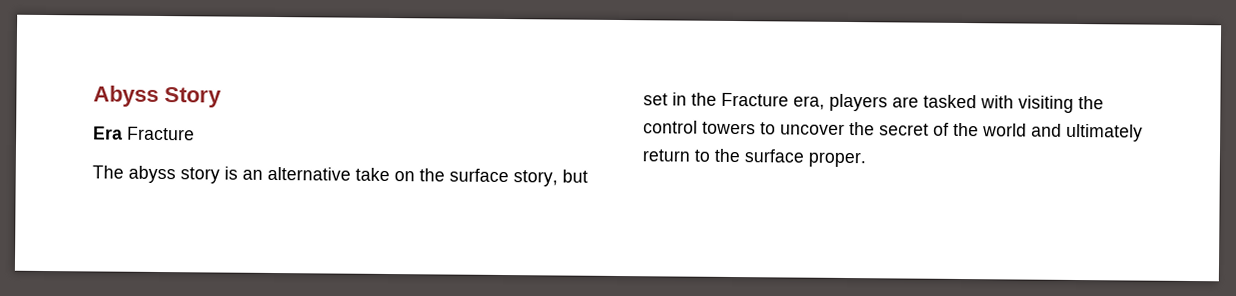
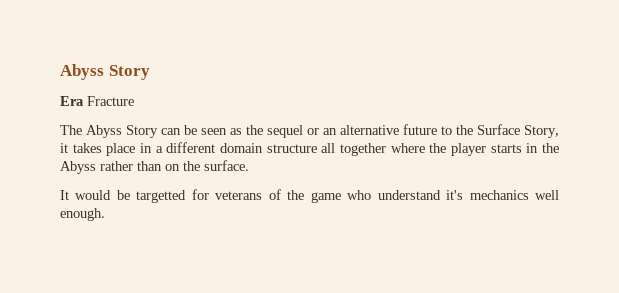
[128,165,588,187] [643,92,1104,113] [643,120,1143,142] [642,148,866,168] abyss story is an alternative take on the surface story, but set in the Fracture era, players are tasked with visiting the control towers to uncover the secret of the world and ultimately return to the surface proper. -> [86,124,559,138] [60,142,560,156] [60,160,249,174] [60,189,559,203] [60,208,105,221] Abyss Story can be seen as the sequel or an alternative future to the Surface Story, it takes place in a different domain structure all together where the player starts in the Abyss rather than on the surface. // It would be targetted for veterans of the game who understand it's mechanics well enough.

